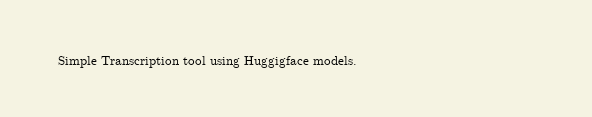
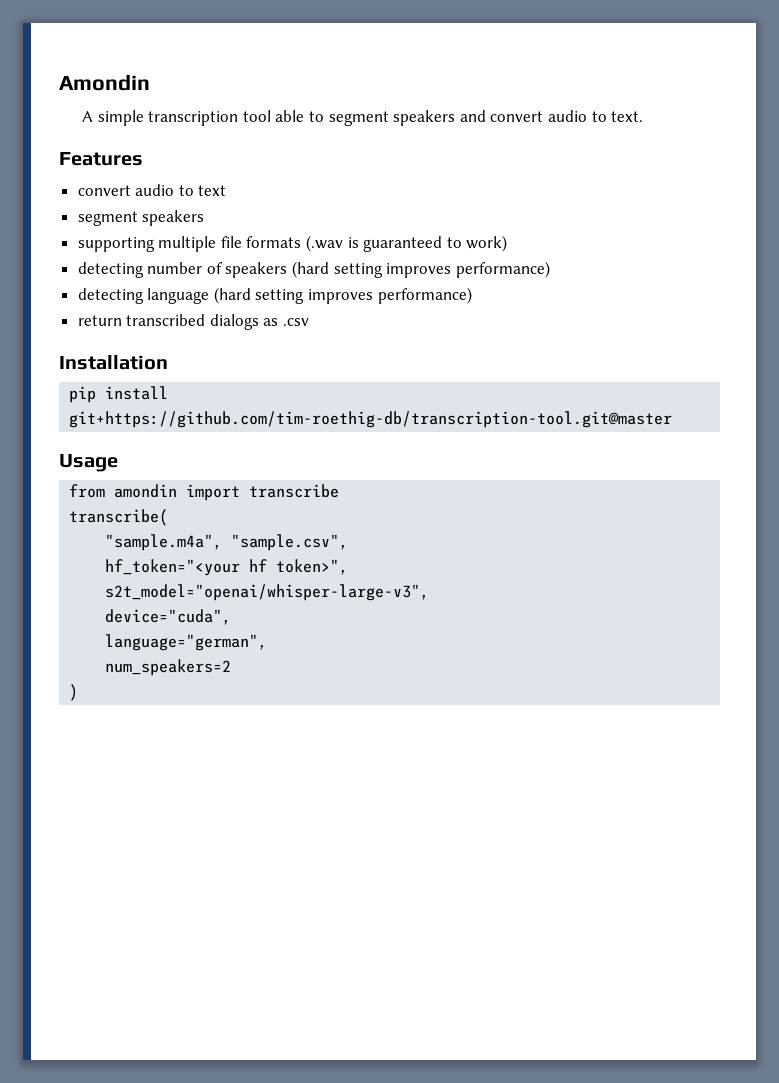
[58,56,357,68] Simple Transcription tool using Huggigface models. -> [59,74,150,91] [82,110,644,126] [59,152,143,166] [77,184,227,196] [77,210,205,226] [77,235,508,252] [77,261,550,278] [77,287,472,304] [77,314,310,330] [59,355,168,370] [69,386,169,403] [69,411,673,428] [59,454,118,472] [69,484,340,501] [69,509,169,526] [105,534,349,551] [105,559,349,576] [105,584,430,601] [105,609,232,625] [105,634,268,651] [105,659,232,676] [69,684,79,701] Amondin // A simple transcription tool able to segment speakers and convert audio to text. // Features // convert audio to text // segment speakers // supporting multiple file formats (.wav is guaranteed to work) // detecting number of speakers (hard setting improves performance) // detecting language (hard setting improves performance) // return transcribed dialogs as .csv // Installation // pip install git+https://github.com/tim-roethig-db/transcription-tool.git@master // Usage // from amondin import transcribe // transcribe( // "sample.m4a", "sample.csv", // hf_token="<your hf token>", // s2t_model="openai/whisper-large-v3", // device="cuda", // language="german", // num_speakers=2 // )

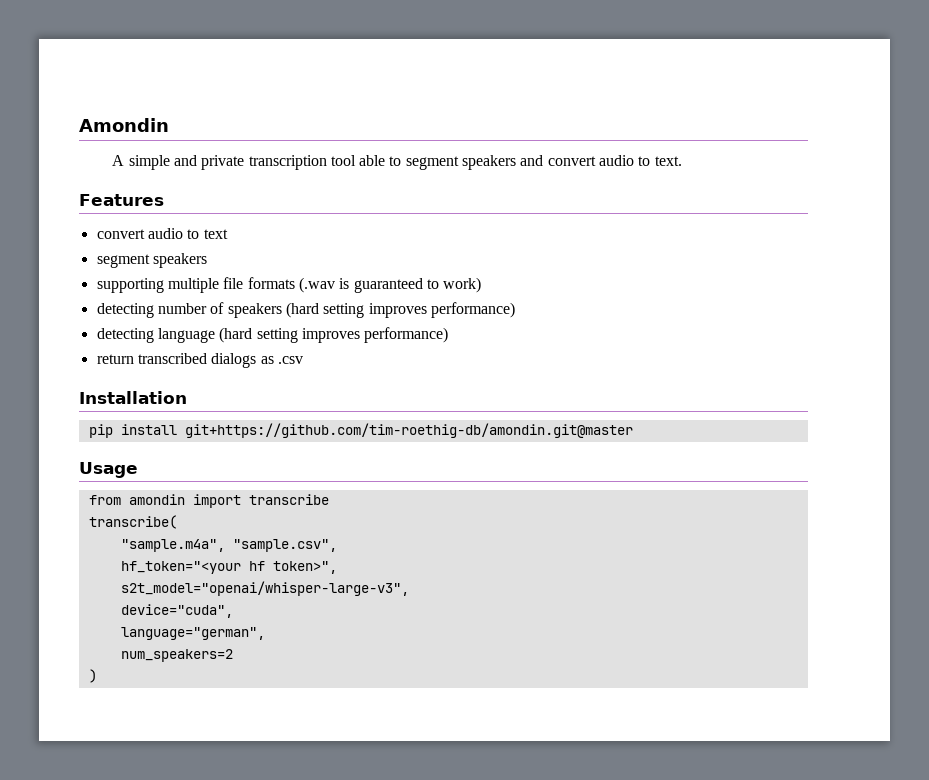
(144, 118) none -> [173,155,245,170] and private
[69,411,673,428] git+https://github.com/tim-roethig-db/transcription-tool.git@master -> [184,423,633,438] git+https://github.com/tim-roethig-db/amondin.git@master

